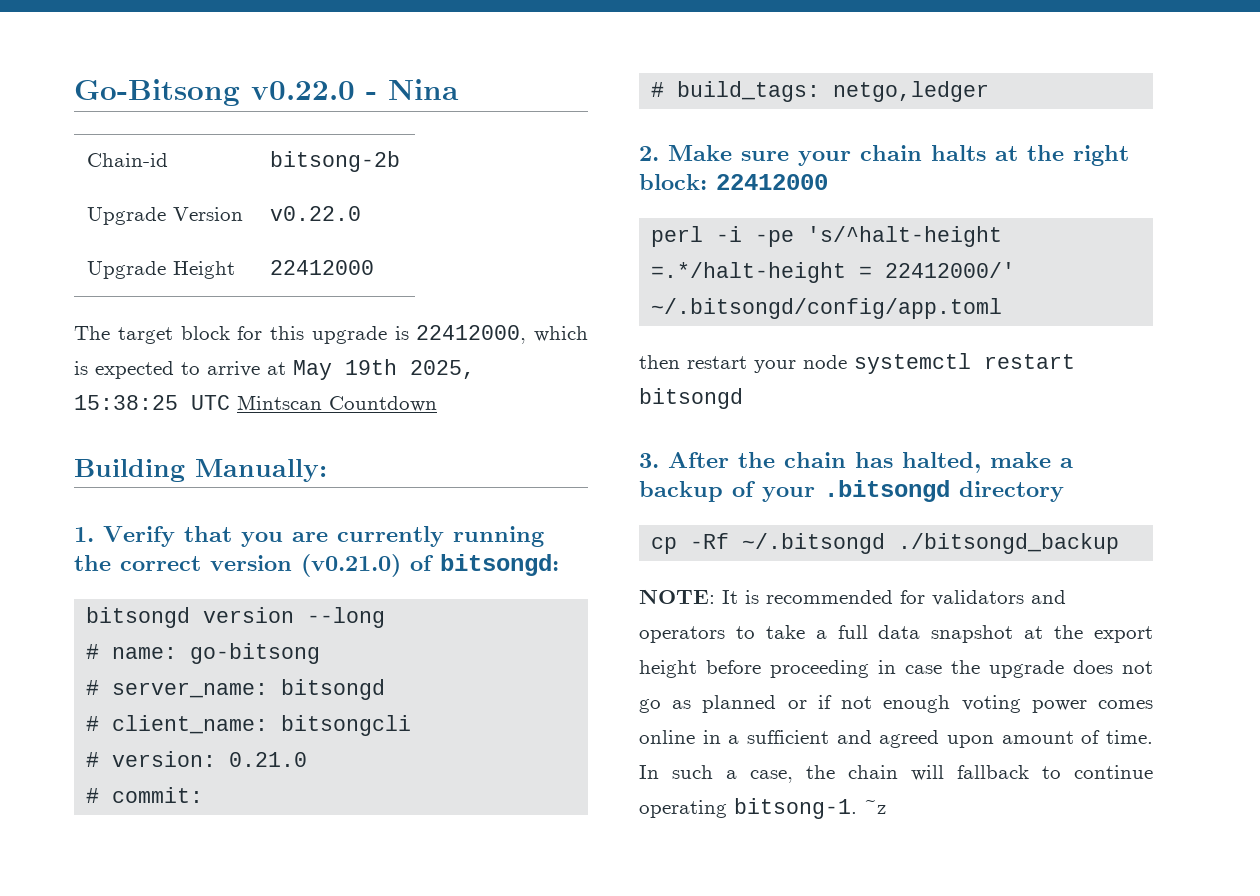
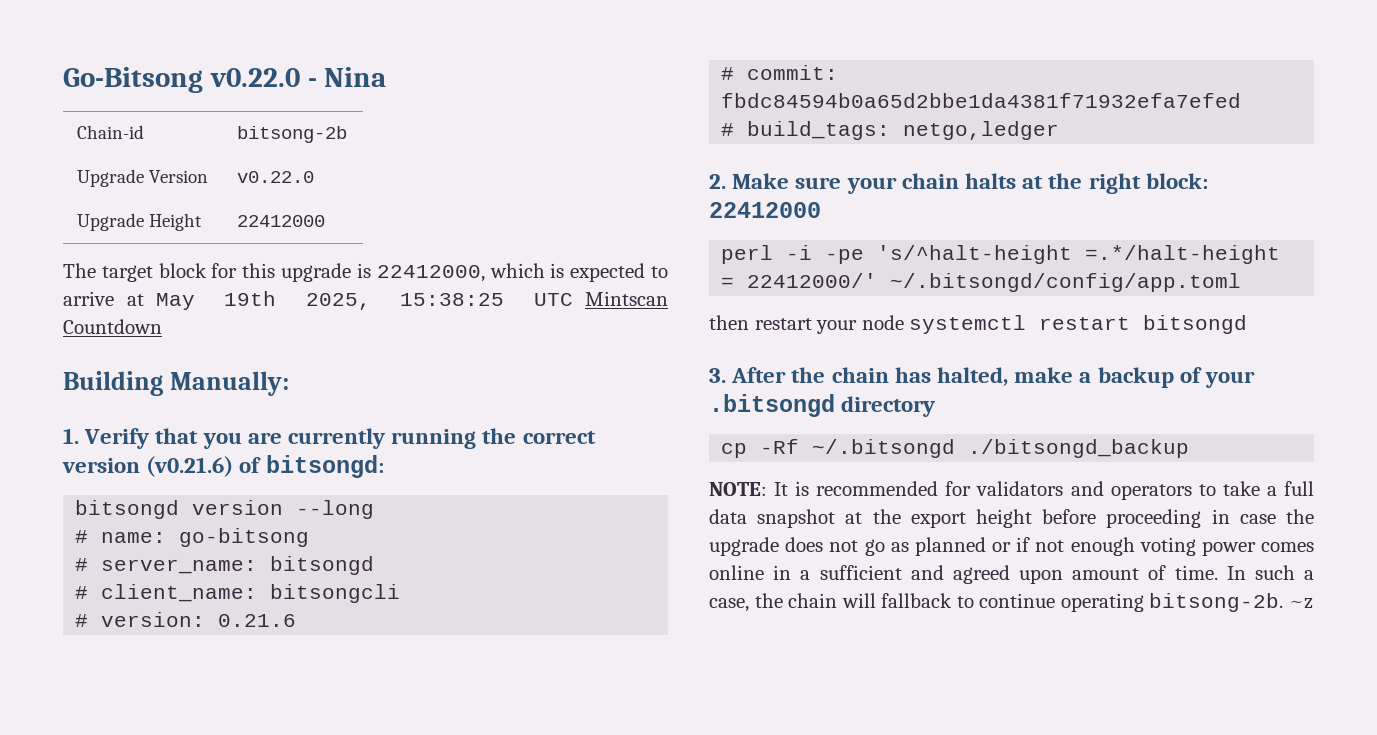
[301,554,401,577] (v0.21.0) -> [146,456,234,477] (v0.21.6)
[229,752,308,767] 0.21.0 -> [218,614,297,627] 0.21.6
(204, 795) none -> [721,93,1242,108] fbdc84594b0a65d2bbe1da4381f71932efa7efed
[734,798,857,819] bitsong-1. -> [1149,593,1284,612] bitsong-2b.

